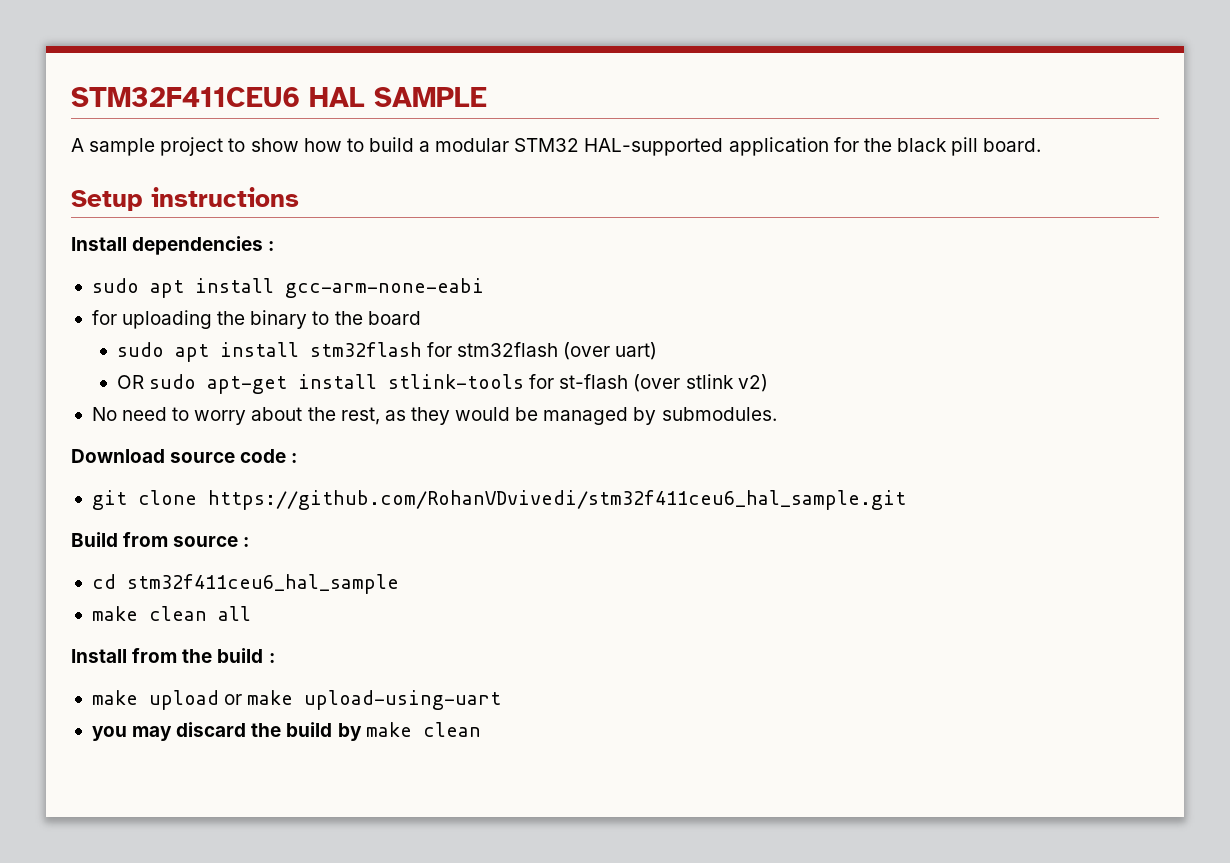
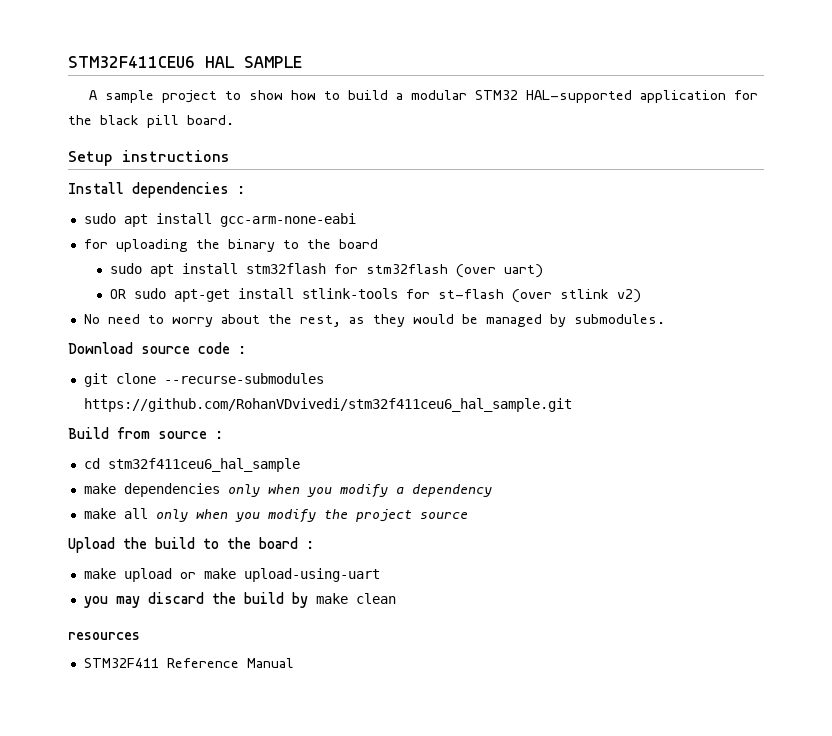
(197, 497) none -> [163,373,324,384] --recurse-submodules
[148,606,251,621] [71,648,264,663] clean all // Install from the build -> [123,483,492,498] [83,508,468,523] [68,537,298,553] dependencies only when you modify a dependency // make all only when you modify the project source // Upload the build to the board
(481, 729) none -> [68,632,140,640] [83,658,294,668] // resources // STM32F411 Reference Manual

